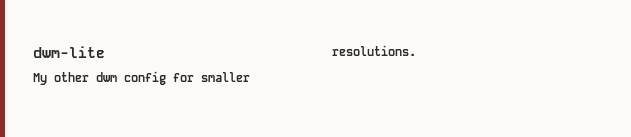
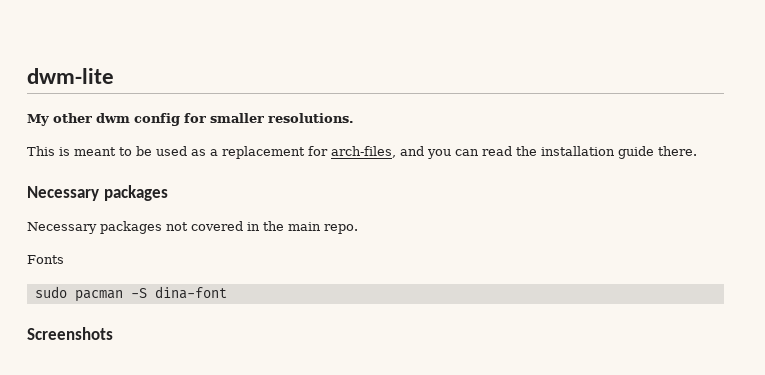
(416, 50) none -> [27,146,697,159] [27,185,168,201] [27,221,358,234] [27,255,64,264] [34,286,227,302] [27,327,113,340] // This is meant to be used as a replacement for arch-files, and you can read the installation guide there. // Necessary packages // Necessary packages not covered in the main repo. // Fonts // sudo pacman -S dina-font // Screenshots

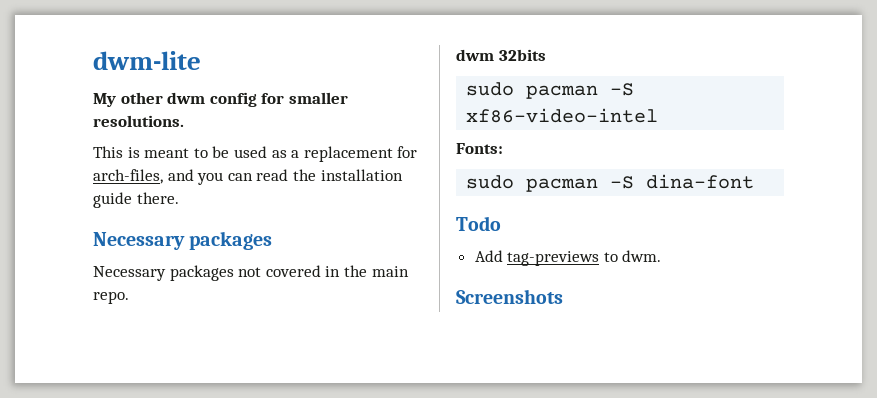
[27,255,64,264] Fonts -> [456,49,546,61] [466,82,635,99] [466,108,659,123] [456,143,503,154] dwm 32bits // sudo pacman -S xf86-video-intel // Fonts:
(227, 292) none -> [456,216,501,231] [474,250,662,266] // Todo // Add tag-previews to dwm.

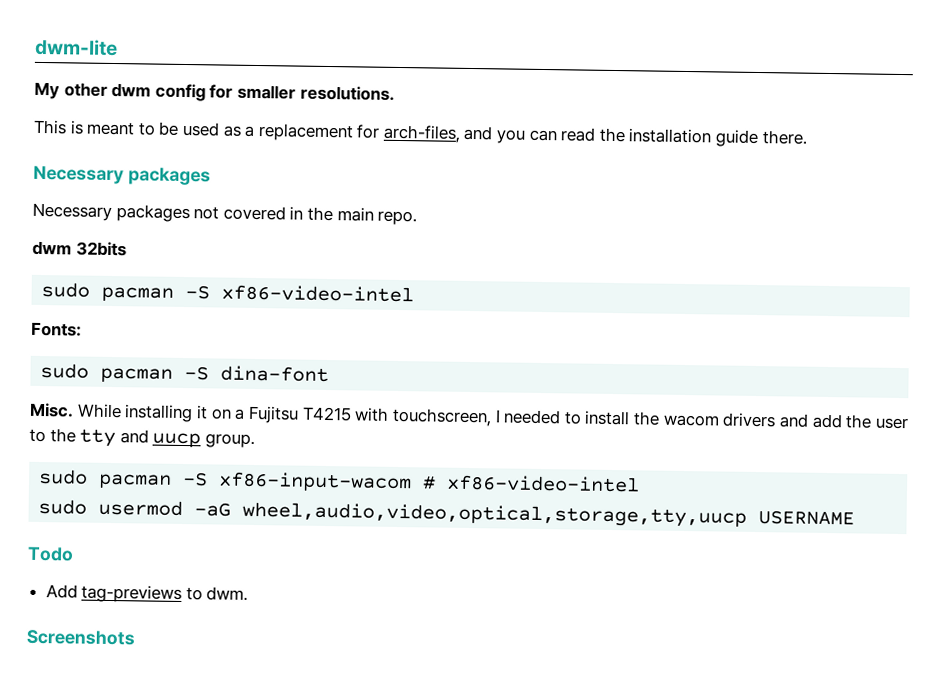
(755, 181) none -> [29,402,909,430] [29,428,255,449] [39,468,641,493] [38,498,856,528] // Misc. While installing it on a Fujitsu T4215 with touchscreen, I needed to install the wacom drivers and add the user to the tty and uucp group. // sudo pacman -S xf86-input-wacom # xf86-video-intel // sudo usermod -aG wheel,audio,video,optical,storage,tty,uucp USERNAME

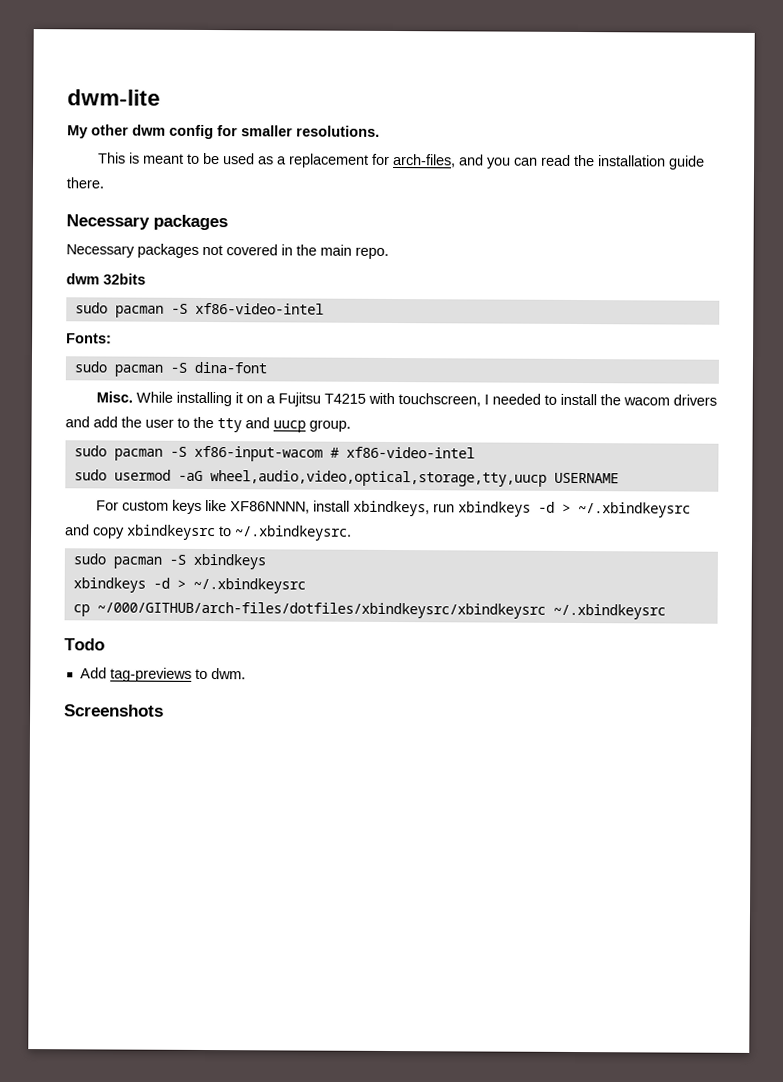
(856, 518) none -> [96,499,692,518] [65,524,352,541] [72,553,266,570] [72,577,306,594] [72,601,666,620] // For custom keys like XF86NNNN, install xbindkeys, run xbindkeys -d > ~/.xbindkeysrc and copy xbindkeysrc to ~/.xbindkeysrc. // sudo pacman -S xbindkeys // xbindkeys -d > ~/.xbindkeysrc // cp ~/000/GITHUB/arch-files/dotfiles/xbindkeysrc/xbindkeysrc ~/.xbindkeysrc

